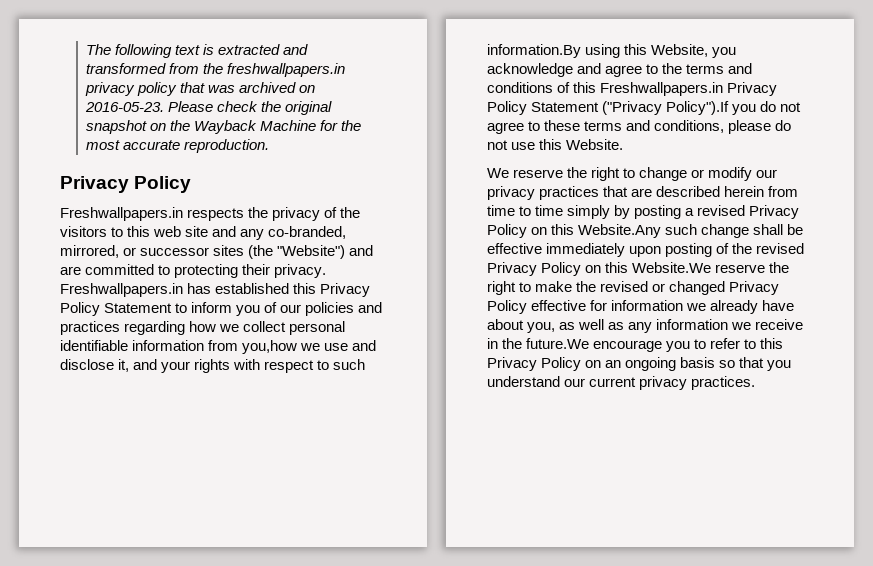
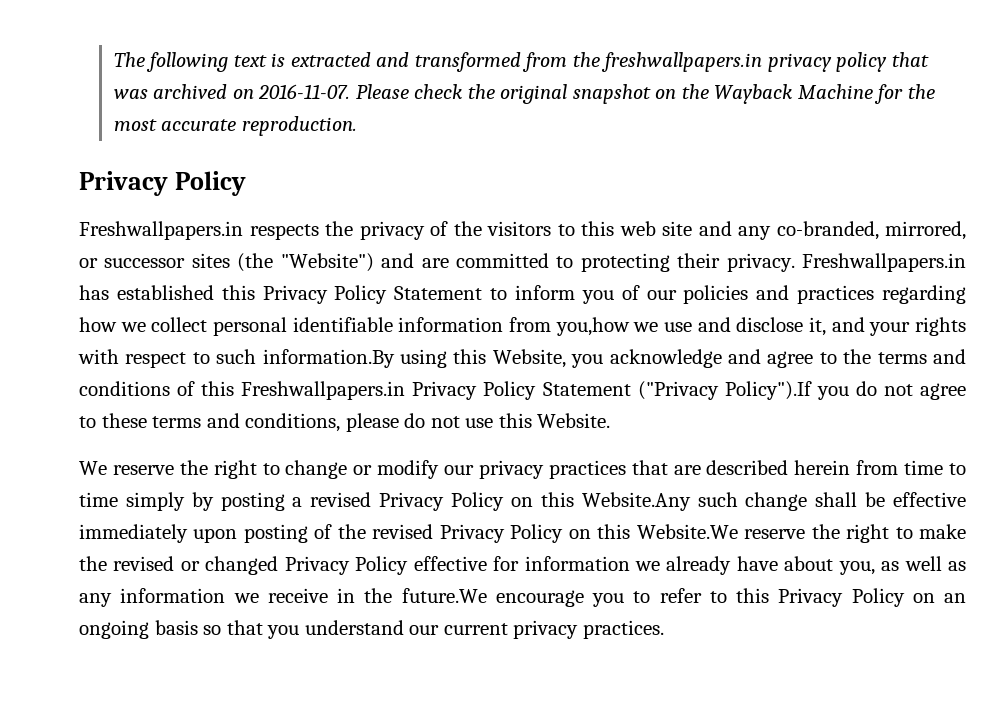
[85,102,165,112] 2016-05-23. -> [258,84,351,99] 2016-11-07.

